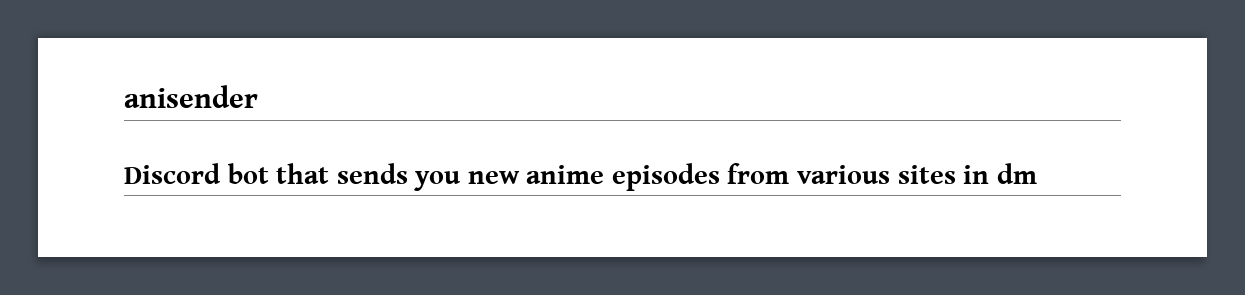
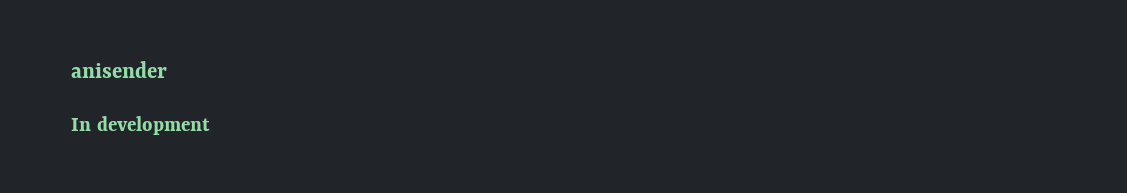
[124,163,1037,191] Discord bot that sends you new anime episodes from various sites in dm -> [71,116,210,135] In development

